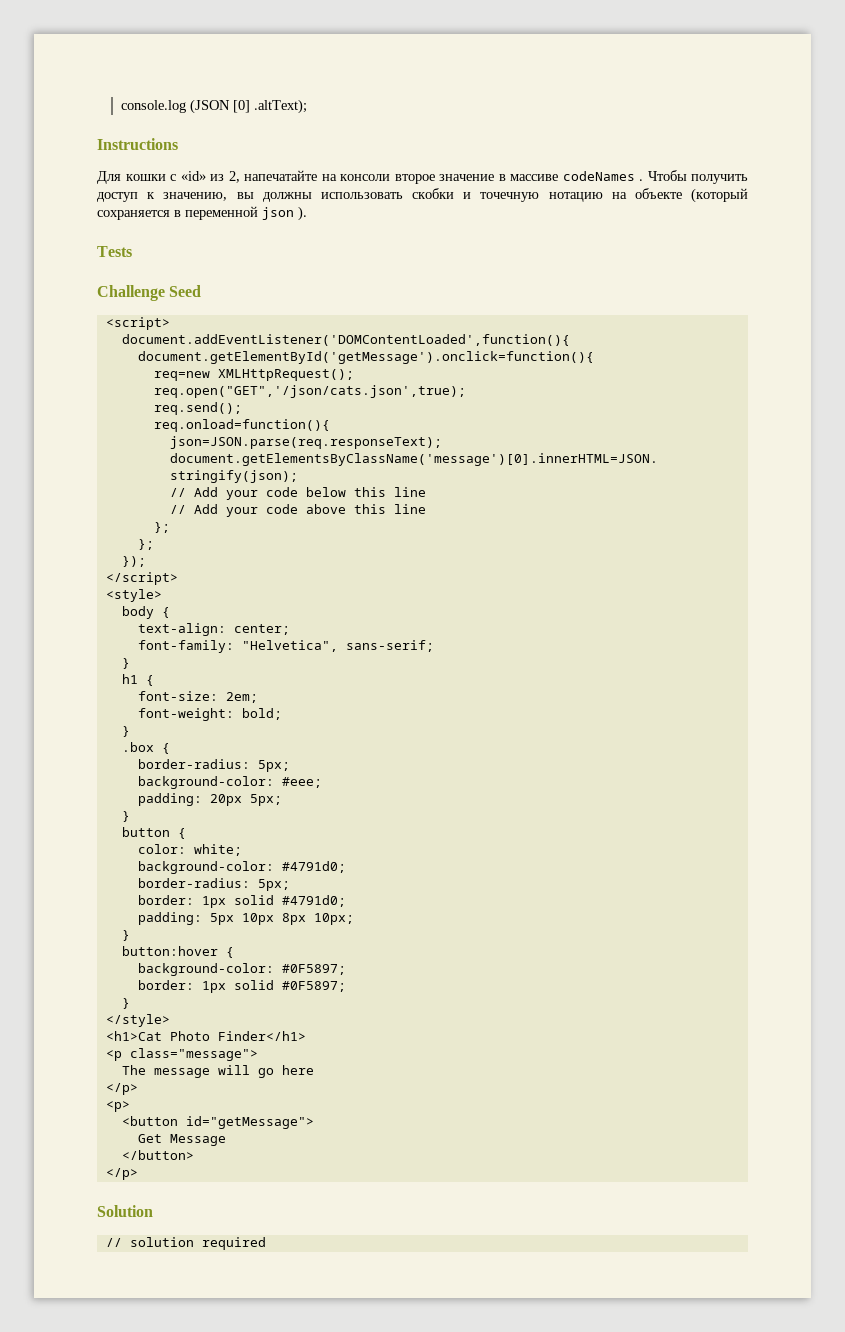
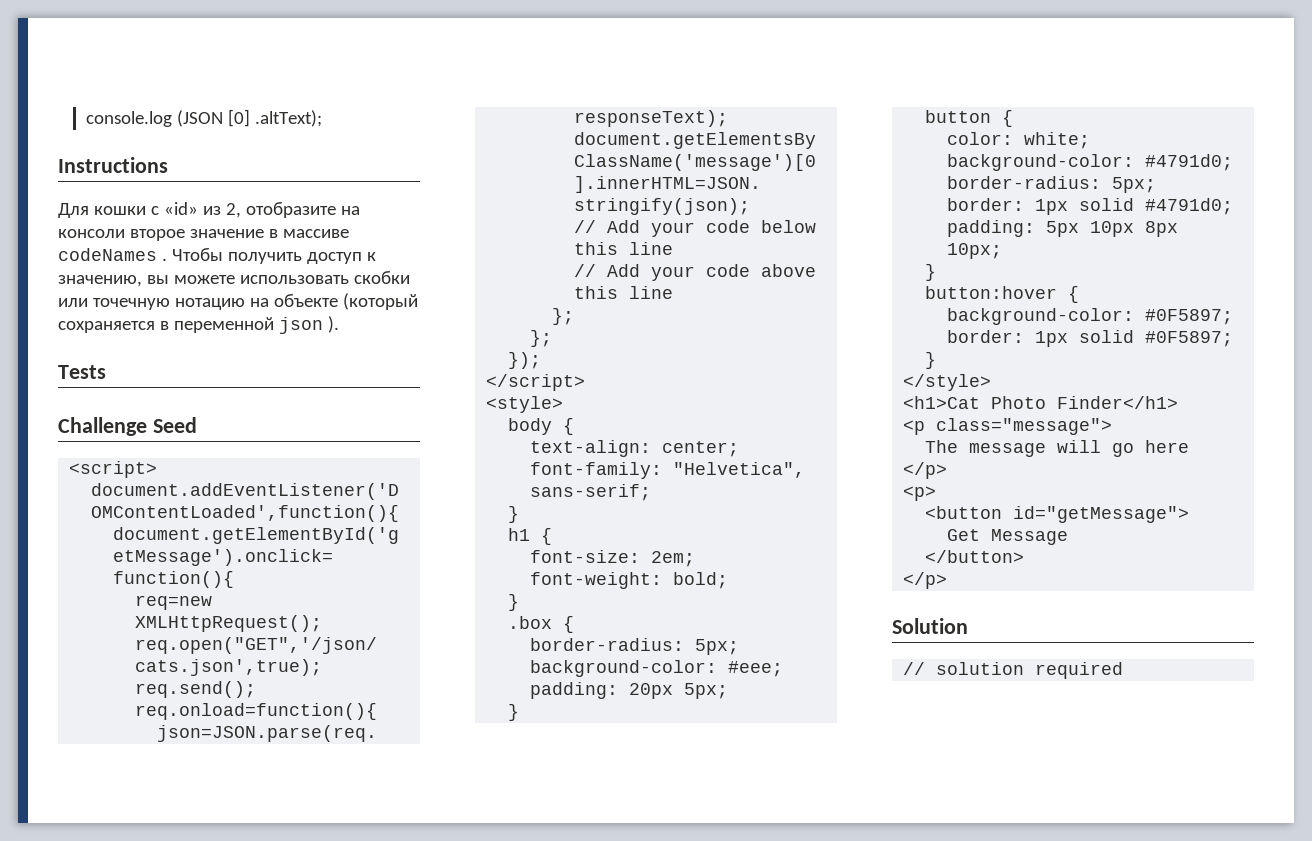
[244,170,317,181] напечатайте -> [245,202,336,218] отобразите
[262,192,312,202] должны -> [173,275,235,284] можете
[463,192,472,199] и -> [58,298,88,307] или

